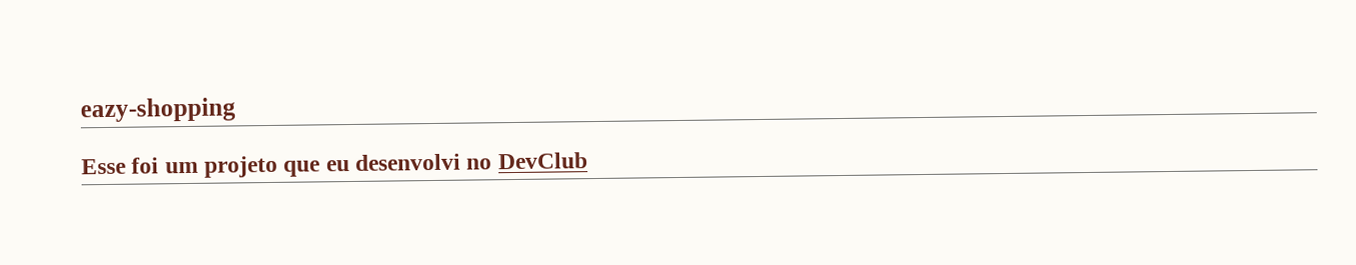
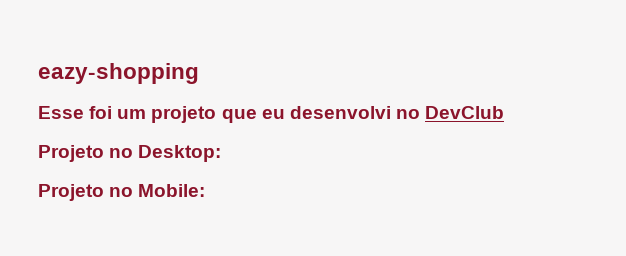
(588, 161) none -> [38,145,222,162] [38,184,206,201] // Projeto no Desktop: // Projeto no Mobile:

